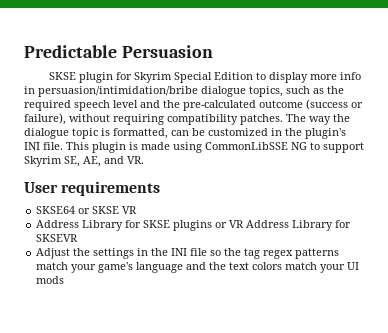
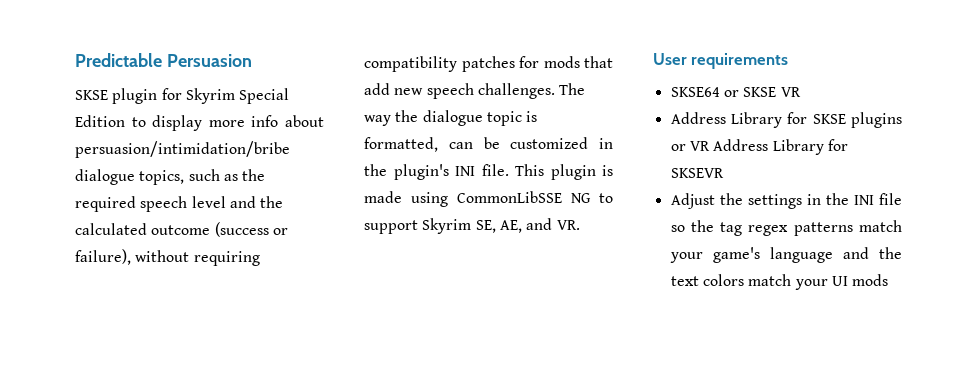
[24,86,35,94] in -> [285,115,324,127] about
[183,100,256,111] pre-calculated -> [75,223,147,235] calculated
[240,114,283,125] patches. -> [461,56,613,72] [364,83,555,99] patches for mods that add new speech challenges.

